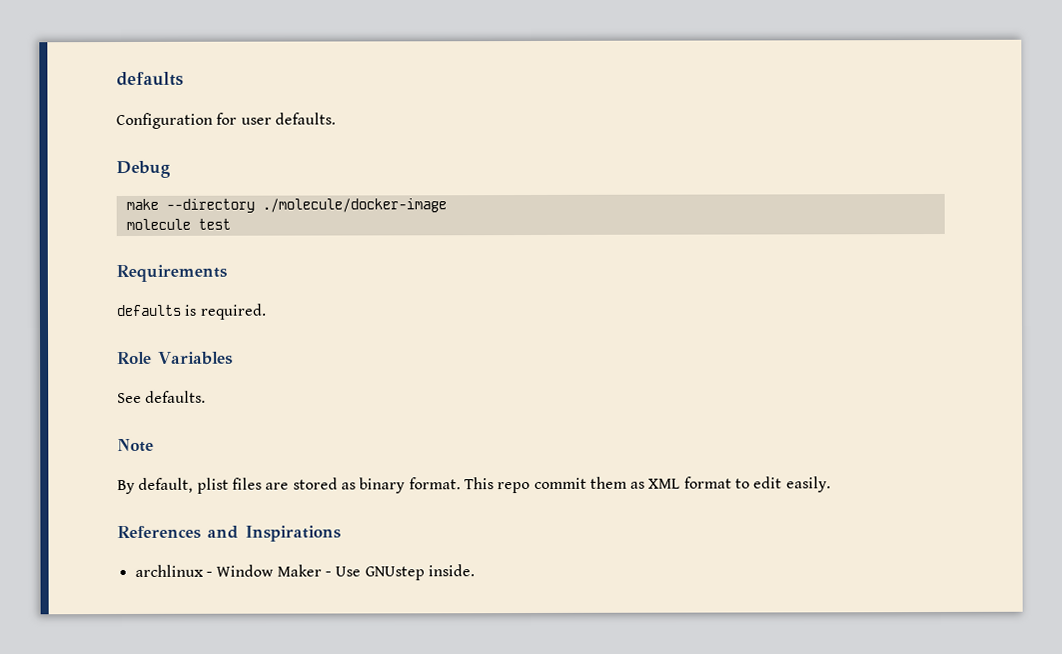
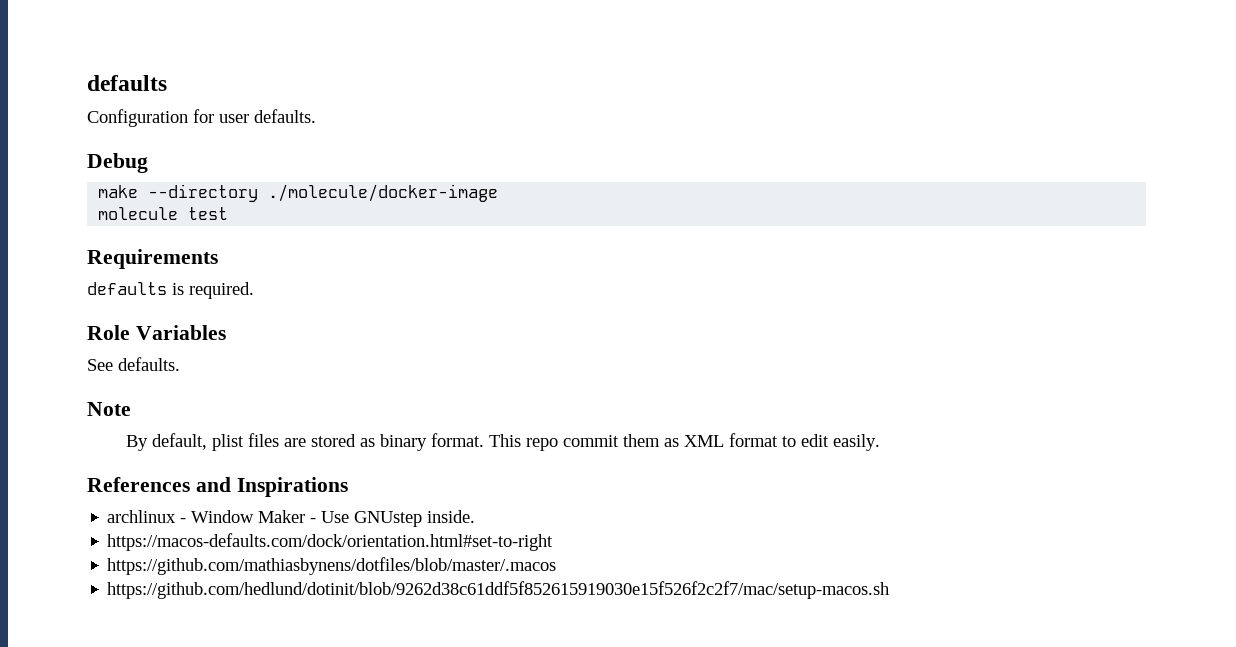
(475, 570) none -> [107,533,554,551] [107,557,557,575] [107,581,890,599] // https://macos-defaults.com/dock/orientation.html#set-to-right // https://github.com/mathiasbynens/dotfiles/blob/master/.macos // https://github.com/hedlund/dotinit/blob/9262d38c61ddf5f852615919030e15f526f2c2f7/mac/setup-macos.sh

